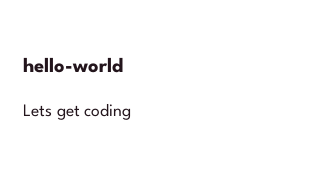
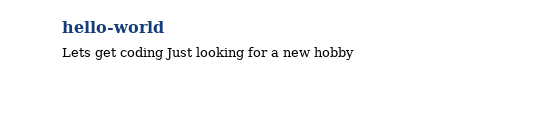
(132, 111) none -> [165,47,354,60] Just looking for a new hobby

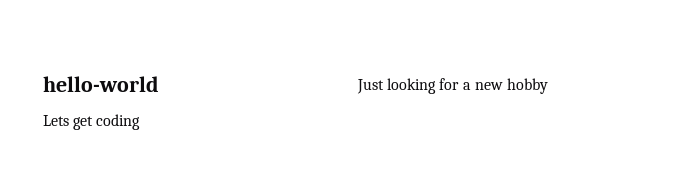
(163, 53) none -> (141, 122) //

